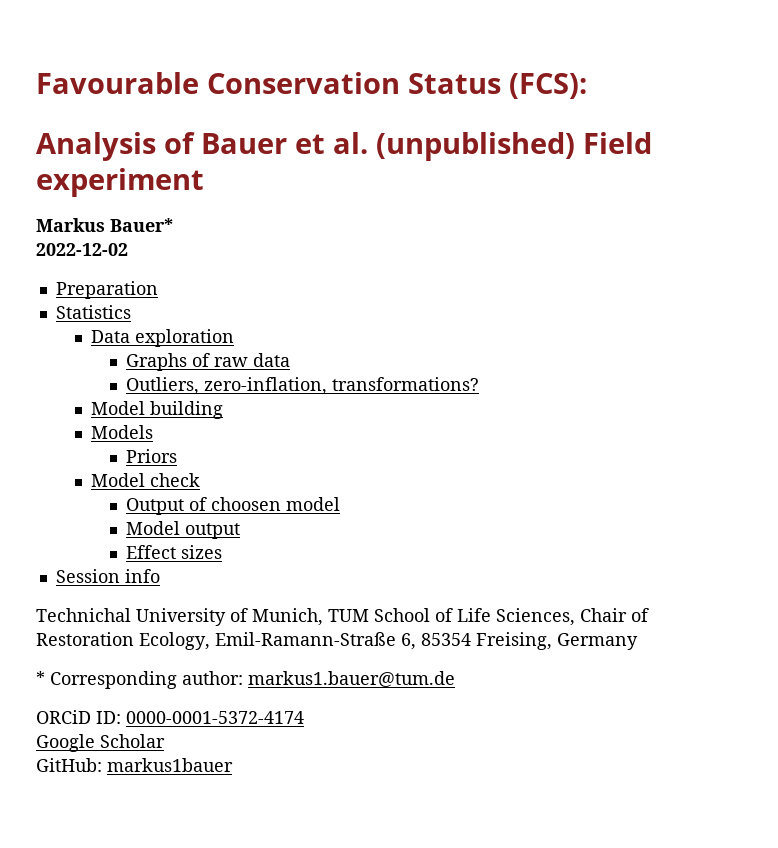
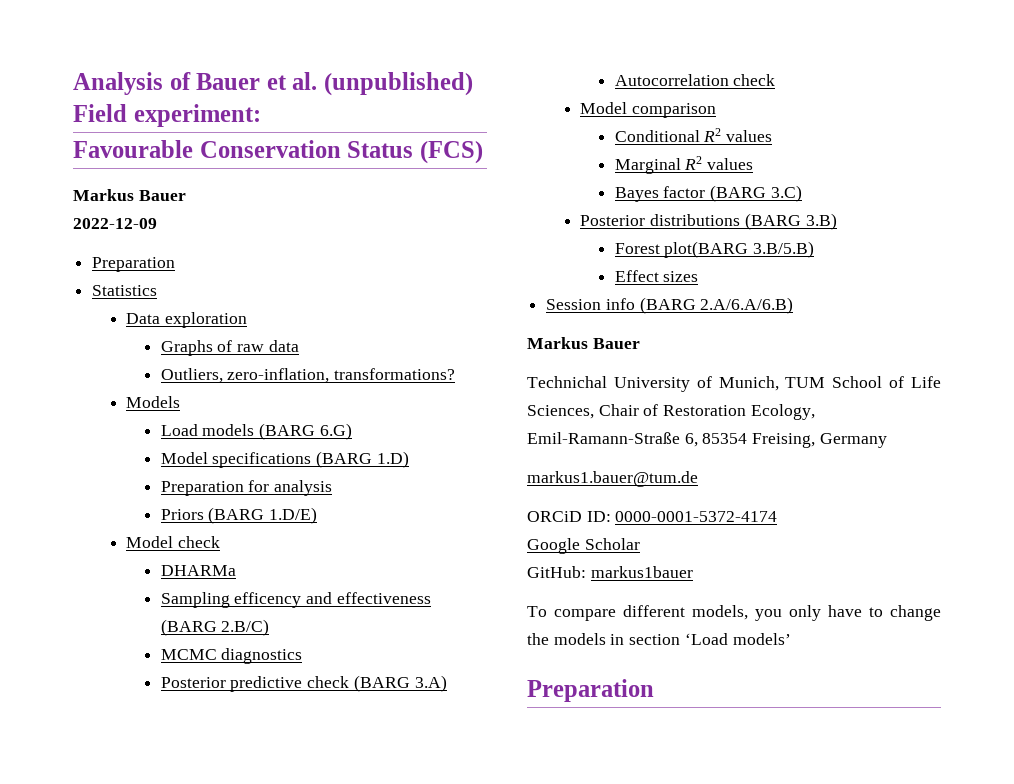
[36,72,587,99] Favourable Conservation Status (FCS): // -> (73, 83) none
[36,168,204,197] [36,218,173,232] [36,243,128,256] experiment // Markus Bauer* // 2022-12-02 -> [133,104,261,127] [73,140,483,164] [73,189,186,201] [73,218,157,229] experiment: // Favourable Conservation Status (FCS) // Markus Bauer // 2022-12-09
[90,401,223,419] // Model building -> (456, 374) none
(153, 432) none -> [160,423,352,440] [160,451,409,468] [160,480,333,496] // Load models (BARG 6.G) // Model specifications (BARG 1.D) // Preparation for analysis
(177, 456) none -> [208,507,318,524] (BARG 1.D/E)
[125,497,340,515] [125,521,240,539] Output of choosen model // Model output -> [160,565,236,576] [160,592,431,608] [160,619,270,636] [160,648,303,664] [160,675,447,692] [614,74,776,86] [580,102,717,118] [614,128,773,142] [614,156,754,174] [614,185,802,202] [580,213,837,230] [614,241,815,258] DHARMa // Sampling efficency and effectiveness (BARG 2.B/C) // MCMC diagnostics // Posterior predictive check (BARG 3.A) // Autocorrelation check // Model comparison // Conditional R2 values // Marginal R2 values // Bayes factor (BARG 3.C) // Posterior distributions (BARG 3.B) // Forest plot(BARG 3.B/5.B)
(160, 576) none -> [639,297,794,314] [527,337,640,349] (BARG 2.A/6.A/6.B) // Markus Bauer
[36,671,243,689] * Corresponding author: -> (887, 440) none
(233, 765) none -> [527,605,941,621] [527,633,791,645] [527,679,654,702] // To compare different models, you only have to change the models in section ‘Load models’ // Preparation

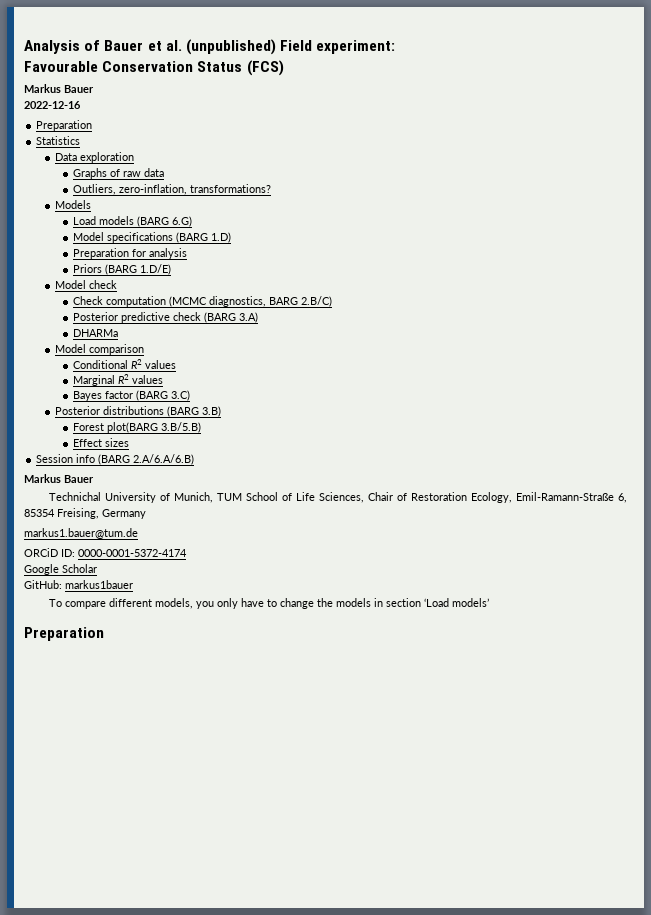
[73,218,157,229] 2022-12-09 -> [24,101,81,109] 2022-12-16
[160,565,236,576] [160,592,431,608] [160,619,217,636] DHARMa // Sampling efficency and effectiveness (BARG -> [73,296,299,307] Check computation (MCMC diagnostics, BARG
[160,648,303,664] // MCMC diagnostics -> (333, 301) none
[614,74,776,86] Autocorrelation check -> [73,329,119,337] DHARMa

